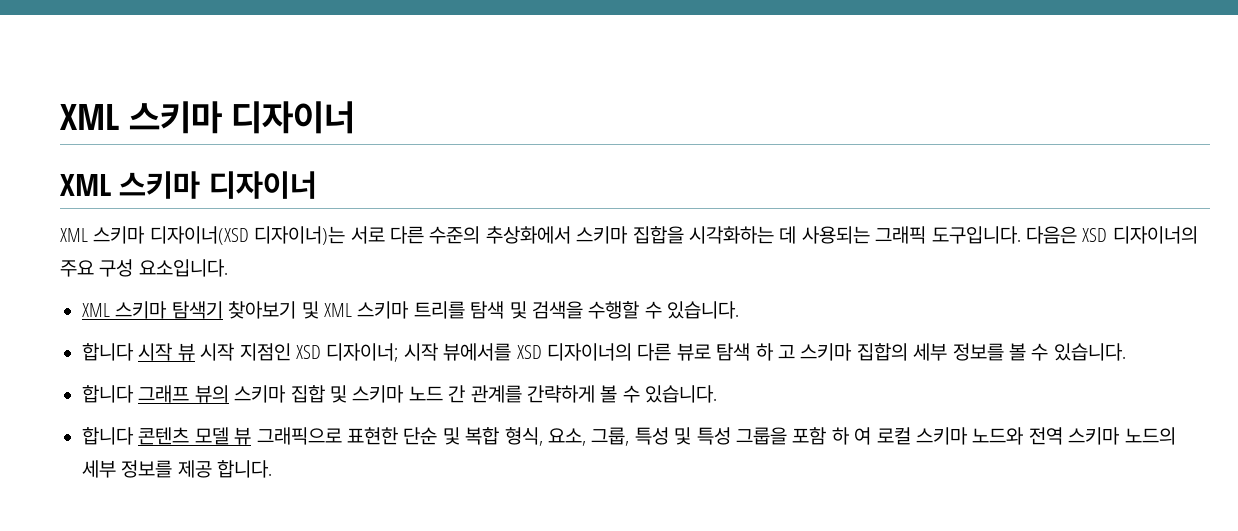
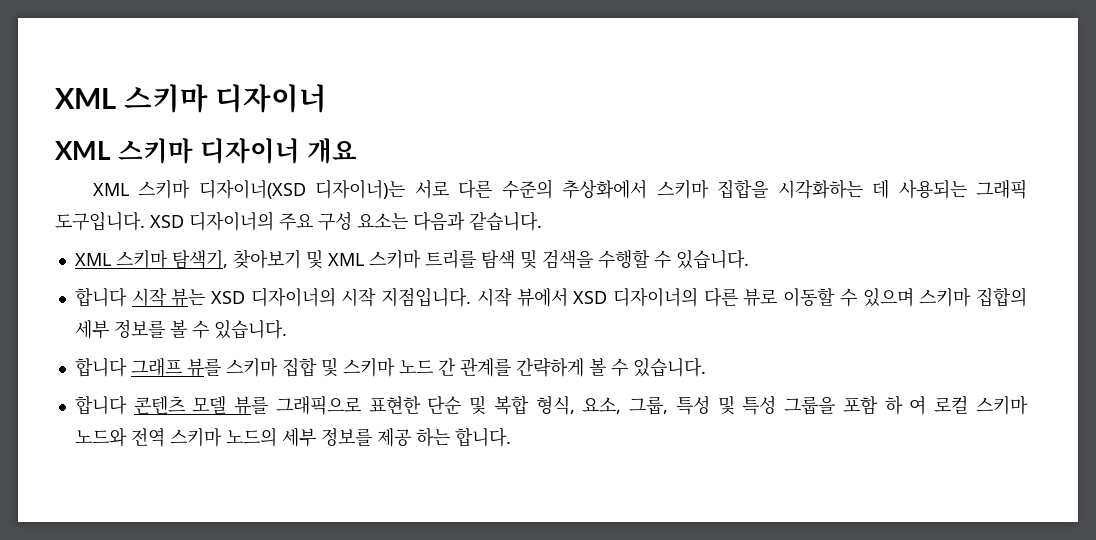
(317, 185) none -> [306,138,357,164] 개요
[1025,226,1077,244] 다음은 -> (145, 221) none
[138,259,228,277] [82,301,223,319] 요소입니다. // XML 스키마 탐색기 -> [357,211,542,231] [74,250,228,269] 요소는 다음과 같습니다. // XML 스키마 탐색기,
[177,343,512,362] 뷰 시작 지점인 XSD 디자이너; 시작 뷰에서를 -> [171,287,568,307] 뷰는 XSD 디자이너의 시작 지점입니다. 시작 뷰에서
[716,343,795,361] 탐색 하 고 -> [783,288,914,307] 이동할 수 있으며
[194,385,229,403] 뷰의 -> [186,358,221,377] 뷰를
[234,427,252,445] 뷰 -> [234,396,269,415] 뷰를
(212, 469) none -> [415,428,450,447] 하는

